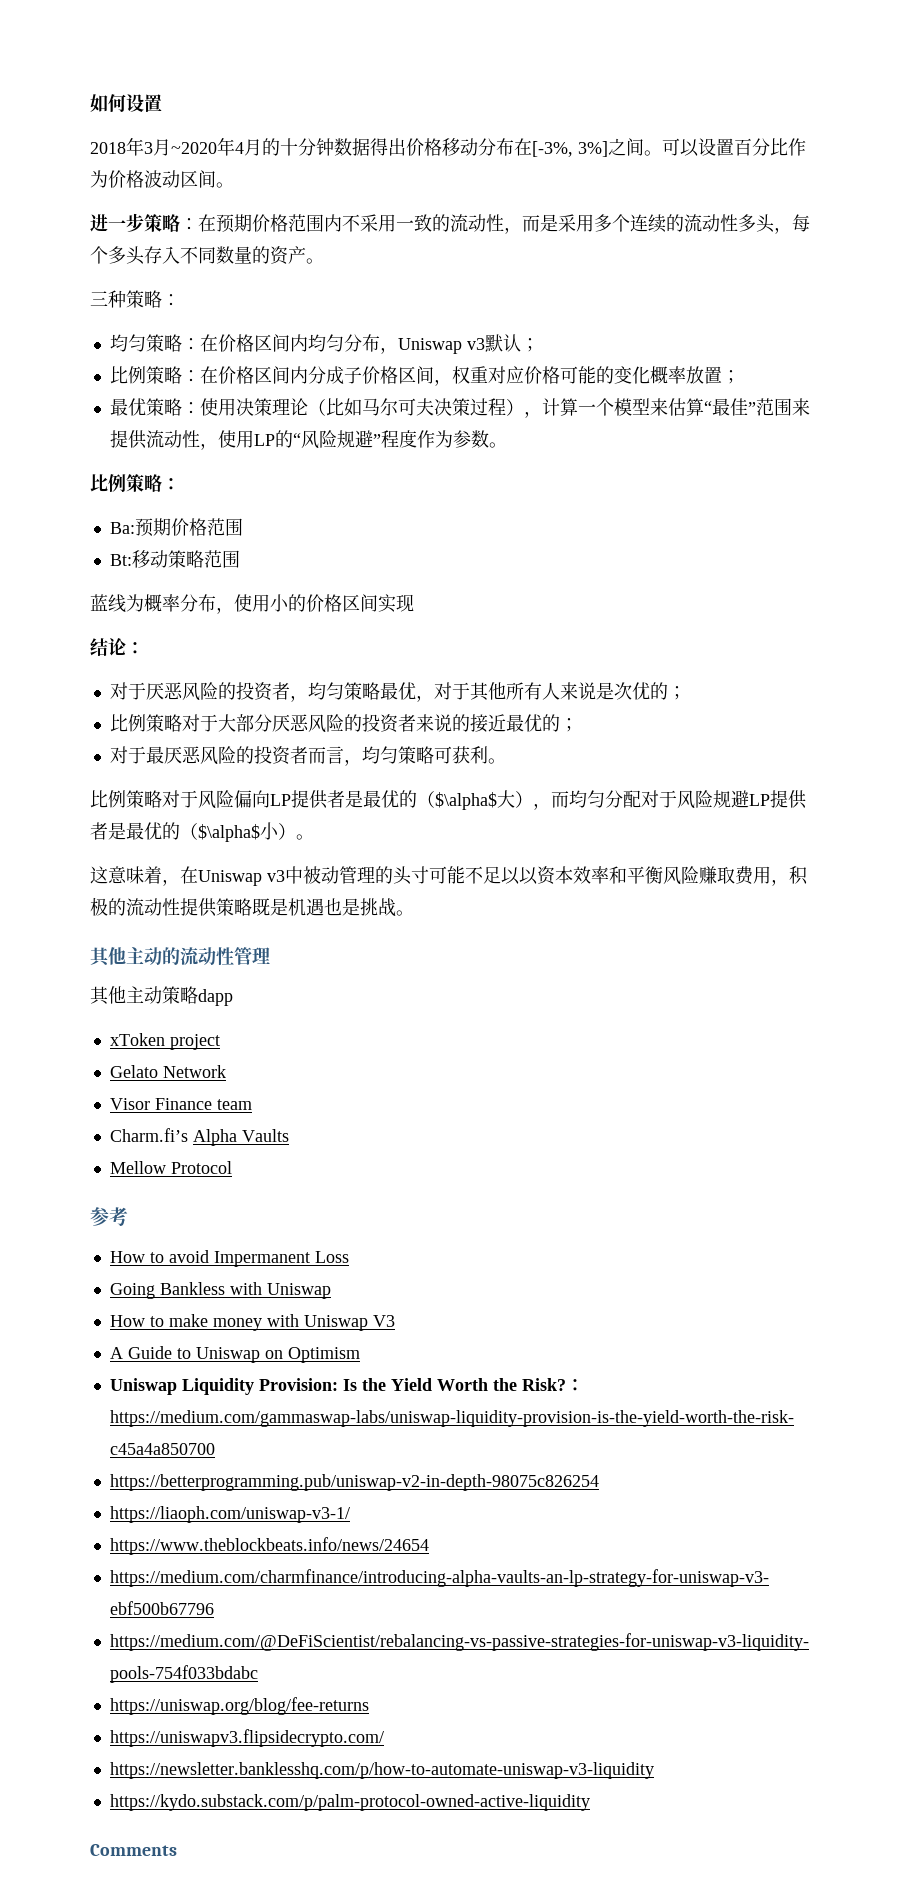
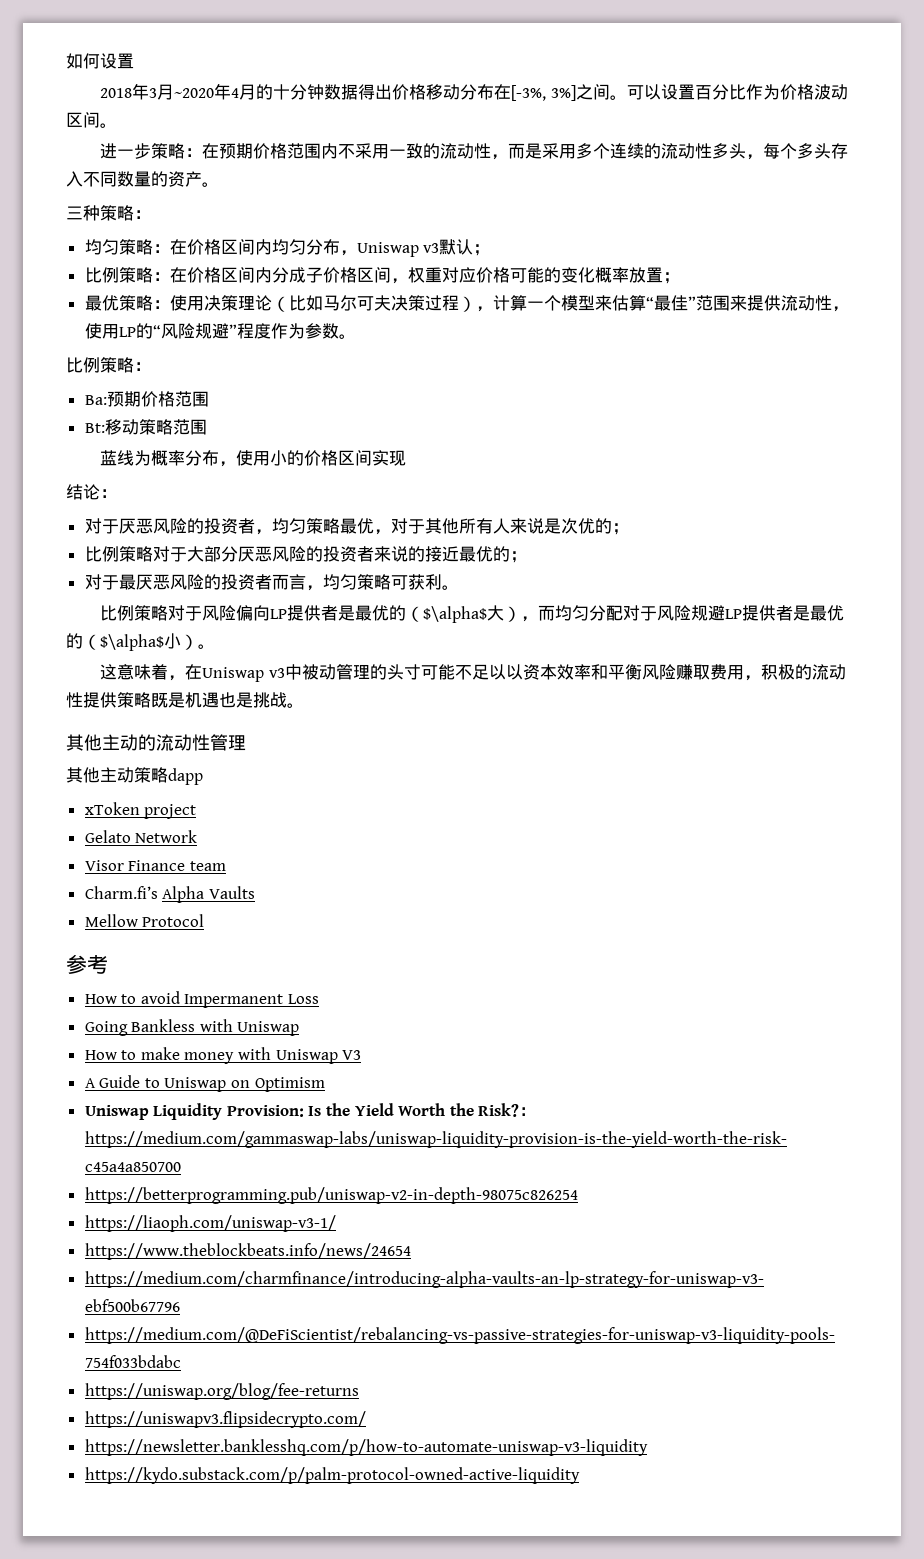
[90,1844,177,1856] // Comments -> (580, 1475) none

